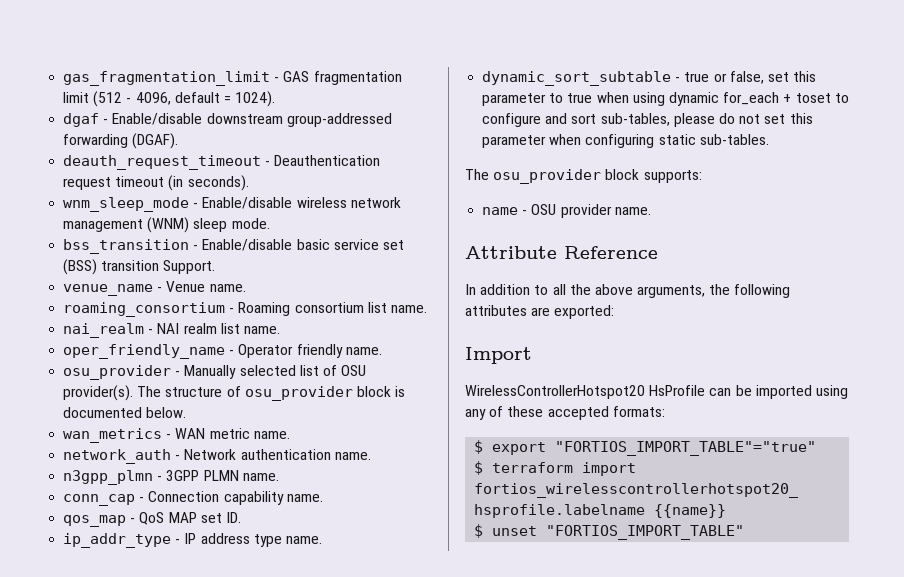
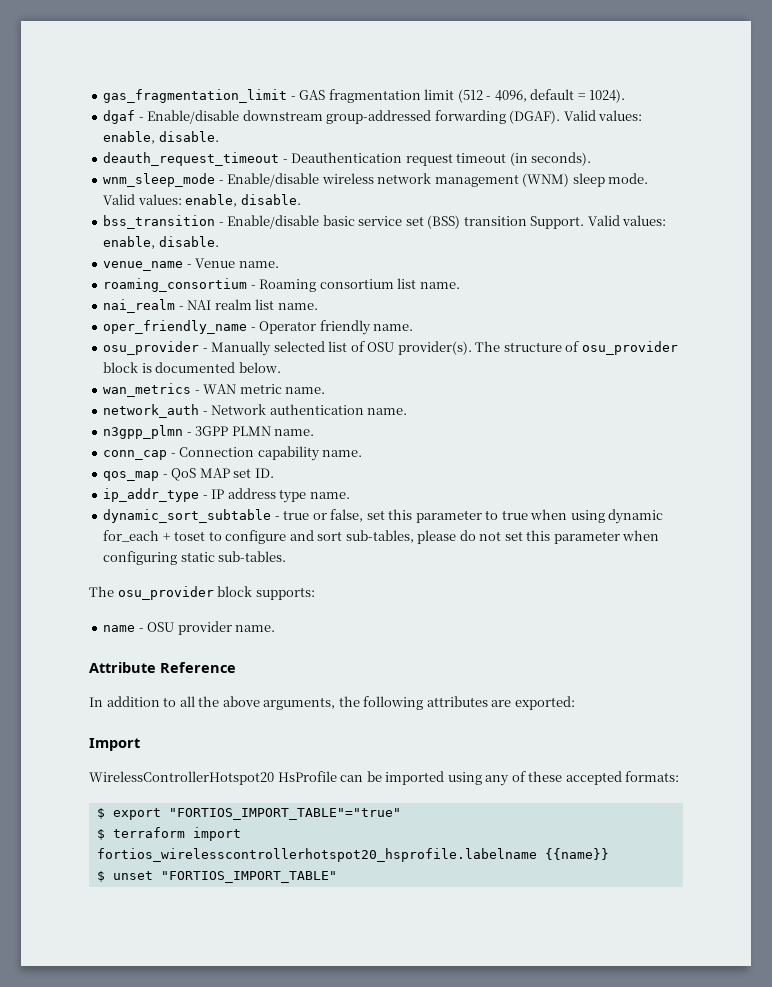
(179, 141) none -> [563,110,643,121] [103,131,219,144] Valid values: enable, disable.
(270, 223) none -> [103,194,301,207] Valid values: enable, disable.
(216, 267) none -> [587,215,667,226] [103,236,219,249] Valid values: enable, disable.

